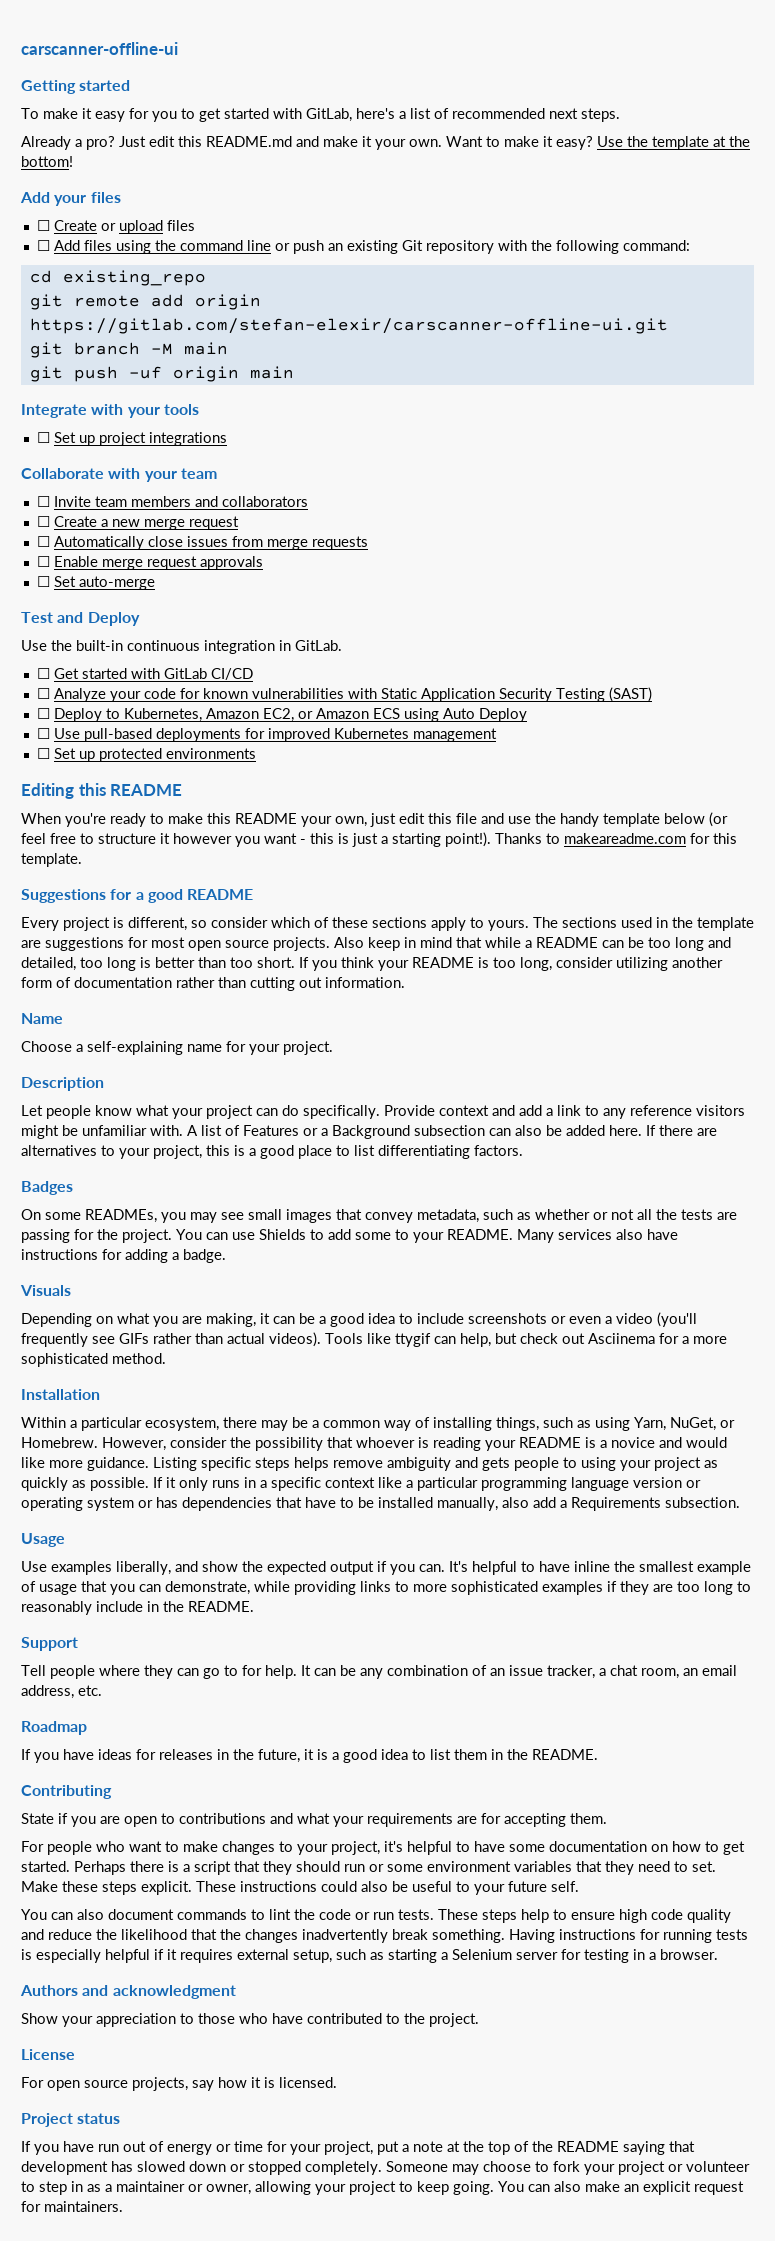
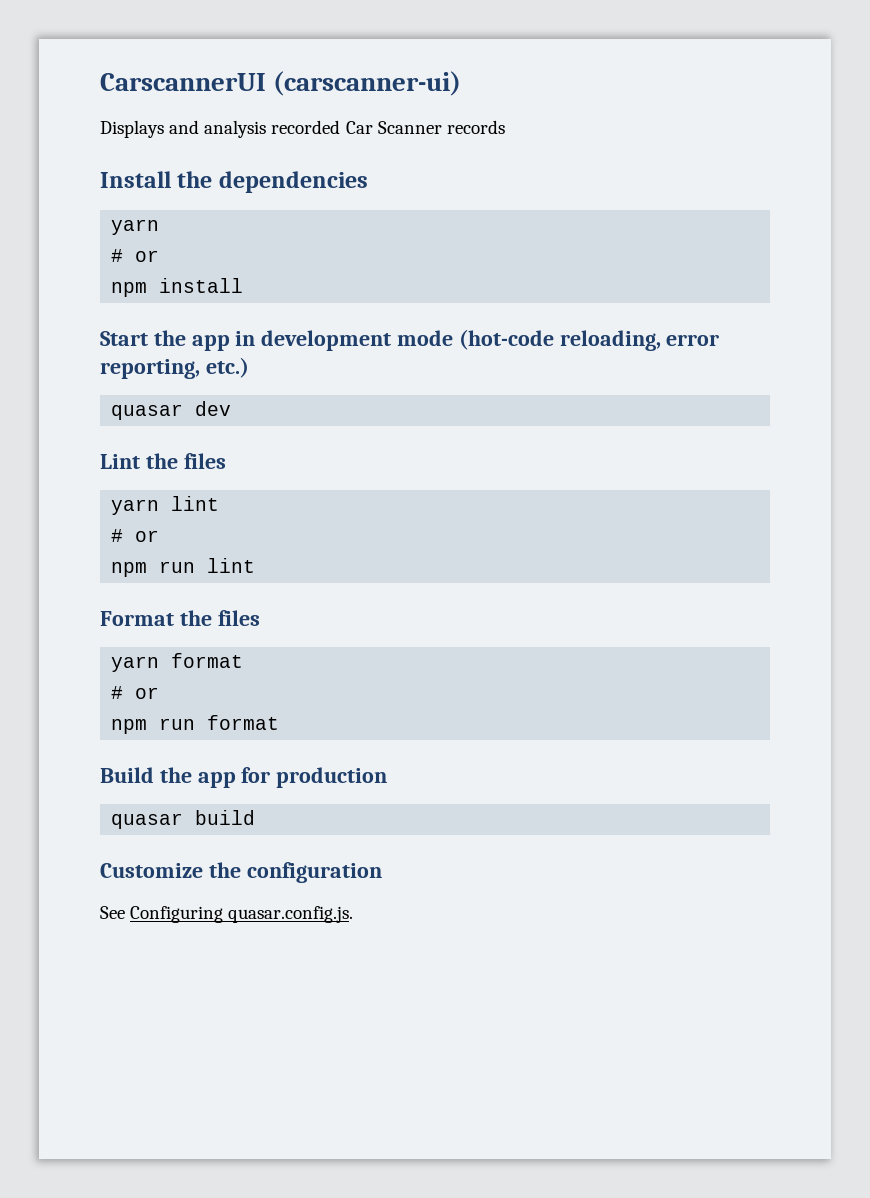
[21,42,178,55] [21,80,131,94] [21,108,620,122] [21,136,750,150] [21,156,73,167] [20,192,121,206] [36,220,195,234] [36,240,690,254] [29,270,206,286] [29,294,261,310] [29,318,668,334] [29,342,228,358] [29,366,294,382] [21,404,199,418] [36,432,227,446] [21,468,217,482] [36,496,308,507] [36,516,239,530] [36,536,368,550] [36,556,263,570] [36,576,155,590] [21,612,140,626] [21,640,342,654] [36,668,253,680] [36,687,652,702] [36,708,527,722] [36,728,497,742] [36,748,256,762] [21,783,183,799] [21,812,728,827] [21,832,737,847] [21,853,82,867] [21,889,254,903] [21,917,754,931] [21,937,731,951] [21,957,723,971] [21,977,405,991] [21,1013,63,1024] [21,1041,333,1055] [21,1077,104,1091] [21,1105,745,1119] [21,1125,717,1139] [21,1145,523,1159] [21,1181,73,1195] [21,1209,737,1223] [21,1229,678,1243] [21,1249,226,1263] [20,1285,71,1296] [21,1312,697,1327] [21,1332,727,1347] [21,1353,166,1367] [21,1389,100,1400] [21,1417,735,1431] [21,1437,727,1451] [21,1457,718,1471] [21,1477,701,1491] [21,1497,740,1511] [21,1533,65,1547] [21,1561,751,1575] [21,1581,751,1595] [21,1601,254,1615] [21,1637,78,1651] [21,1665,737,1679] [21,1685,102,1699] [21,1721,87,1735] [21,1749,598,1763] [21,1785,112,1799] [21,1813,607,1827] [21,1841,745,1855] [21,1861,716,1875] [21,1881,579,1895] [21,1909,731,1923] [21,1929,748,1943] [21,1949,718,1963] [20,1985,236,1999] [21,2013,479,2027] [21,2049,75,2060] [21,2077,337,2091] [21,2113,121,2127] [21,2141,695,2155] [21,2161,750,2175] [21,2181,744,2195] [21,2201,123,2212] carscanner-offline-ui // Getting started // To make it easy for you to get started with GitLab, here's a list of recommended next steps. // Already a pro? Just edit this README.md and make it your own. Want to make it easy? Use the template at the bottom! // Add your files // ☐ Create or upload files // ☐ Add files using the command line or push an existing Git repository with the following command: // cd existing_repo // git remote add origin https://gitlab.com/stefan-elexir/carscanner-offline-ui.git // git branch -M main // git push -uf origin main // Integrate with your tools // ☐ Set up project integrations // Collaborate with your team // ☐ Invite team members and collaborators // ☐ Create a new merge request // ☐ Automatically close issues from merge requests // ☐ Enable merge request approvals // ☐ Set auto-merge // Test and Deploy // Use the built-in continuous integration in GitLab. // ☐ Get started with GitLab CI/CD // ☐ Analyze your code for known vulnerabilities with Static Application Security Testing (SAST) // ☐ Deploy to Kubernetes, Amazon EC2, or Amazon ECS using Auto Deploy // ☐ Use pull-based deployments for improved Kubernetes management // ☐ Set up protected environments // Editing this README // When you're ready to make this README your own, just edit this file and use the handy template below (or feel free to structure it however you want - this is just a starting point!). Thanks to makeareadme.com for this template. // Suggestions for a good README // Every project is different, so consider which of these sections apply to yours. The sections used in the template are suggestions for most open source projects. Also keep in mind that while a README can be too long and detailed, too long is better than too short. If you think your README is too long, consider utilizing another form of documentation rather than cutting out information. // Name // Choose a self-explaining name for your project. // Description // Let people know what your project can do specifically. Provide context and add a link to any reference visitors might be unfamiliar with. A list of Features or a Background subsection can also be added here. If there are alternatives to your project, this is a good place to list differentiating factors. // Badges // On some READMEs, you may see small images that convey metadata, such as whether or not all the tests are passing for the project. You can use Shields to add some to your README. Many services also have instructions for adding a badge. // Visuals // Depending on what you are making, it can be a good idea to include screenshots or even a video (you'll frequently see GIFs rather than actual videos). Tools like ttygif can help, but check out Asciinema for a more sophisticated method. // Installation // Within a particular ecosystem, there may be a common way of installing things, such as using Yarn, NuGet, or Homebrew. However, consider the possibility that whoever is reading your README is a novice and would like more guidance. Listing specific steps helps remove ambiguity and gets people to using your project as quickly as possible. If it only runs in a specific context like a particular programming language version or operating system or has dependencies that have to be installed manually, also add a Requirements subsection. // Usage // Use examples liberally, and show the expected output if you can. It's helpful to have inline the smallest example of usage that you can demonstrate, while providing links to more sophisticated examples if they are too long to reasonably include in the README. // Support // Tell people where they can go to for help. It can be any combination of an issue tracker, a chat room, an email address, etc. // Roadmap // If you have ideas for releases in the future, it is a good idea to list them in the README. // Contributing // State if you are open to contributions and what your requirements are for accepting them. // For people who want to make changes to your project, it's helpful to have some documentation on how to get started. Perhaps there is a script that they should run or some environment variables that they need to set. Make these steps explicit. These instructions could also be useful to your future self. // You can also document commands to lint the code or run tests. These steps help to ensure high code quality and reduce the likelihood that the changes inadvertently break something. Having instructions for running tests is especially helpful if it requires external setup, such as starting a Selenium server for testing in a browser. // Authors and acknowledgment // Show your appreciation to those who have contributed to the project. // License // For open source projects, say how it is licensed. // Project status // If you have run out of energy or time for your project, put a note at the top of the README saying that development has slowed down or stopped completely. Someone may choose to fork your project or volunteer to step in as a maintainer or owner, allowing your project to keep going. You can also make an explicit request for maintainers. -> [100,71,462,96] [100,120,505,138] [100,171,368,193] [111,219,160,235] [111,249,160,262] [111,278,244,297] [100,329,720,351] [100,357,249,379] [111,401,232,420] [100,453,226,469] [111,496,220,515] [111,529,160,542] [111,558,256,577] [100,610,260,626] [111,653,244,672] [111,686,160,699] [111,715,280,734] [100,767,388,788] [111,810,256,829] [100,862,382,883] [100,906,354,923] CarscannerUI (carscanner-ui) // Displays and analysis recorded Car Scanner records // Install the dependencies // yarn // # or // npm install // Start the app in development mode (hot-code reloading, error reporting, etc.) // quasar dev // Lint the files // yarn lint // # or // npm run lint // Format the files // yarn format // # or // npm run format // Build the app for production // quasar build // Customize the configuration // See Configuring quasar.config.js.

